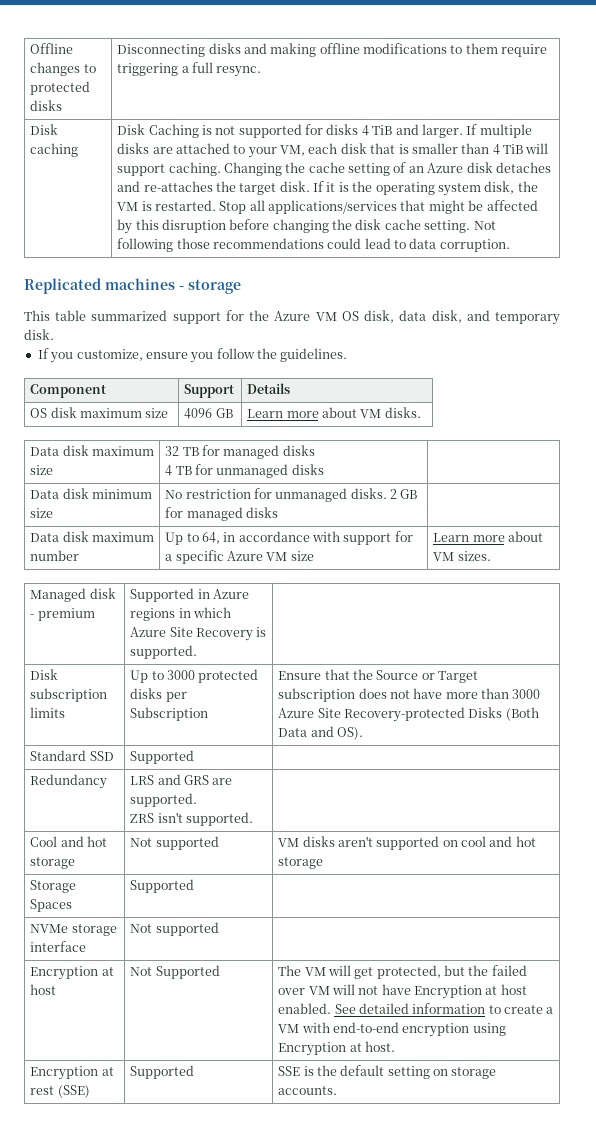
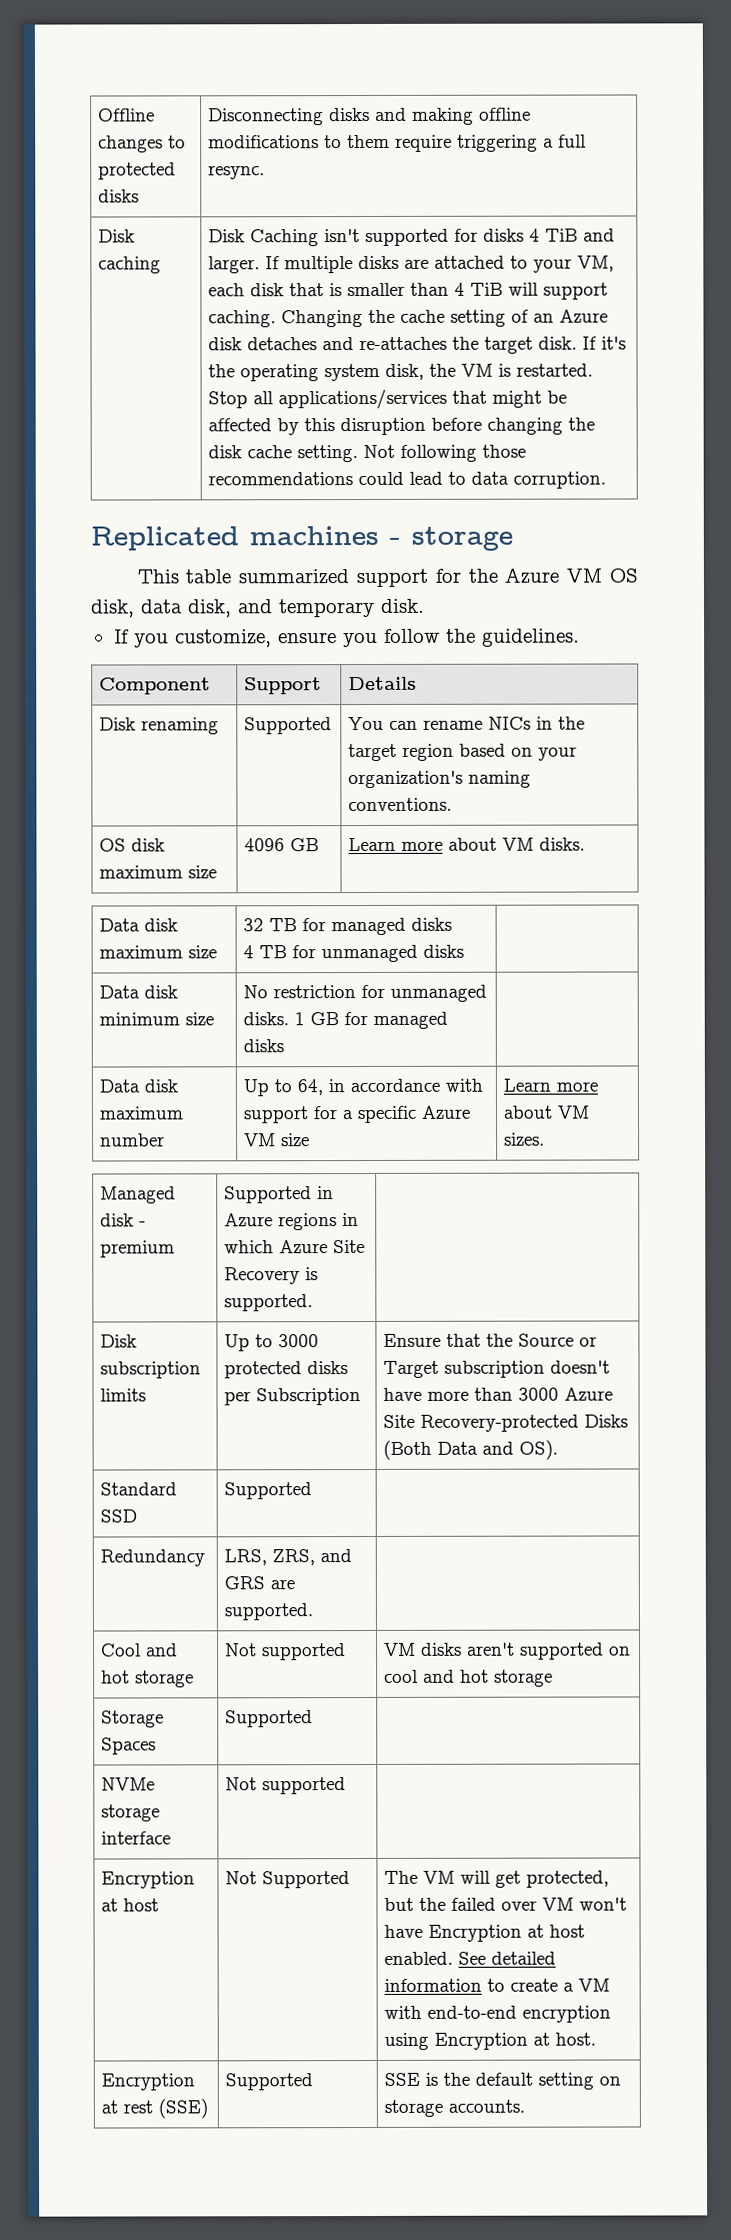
[201,125,236,135] is not -> [324,229,361,243] isn't
[326,182,349,192] it is -> [601,336,627,350] it's
(291, 388) none -> [99,717,220,735] [244,717,333,735] [348,716,586,731] [348,743,578,762] [348,770,532,789] [348,797,453,812] // Disk renaming | Supported | You can rename NICs in the target region based on your organization's naming conventions.
[389,489,397,499] 2 -> [294,1012,306,1026] 1
[358,688,410,699] does not -> [550,1360,611,1374] doesn't
[130,775,155,785] LRS -> [224,1549,316,1566] LRS, ZRS,
[130,812,253,826] // ZRS isn't supported. -> (314, 1612) none
[331,984,379,995] will not -> [579,1897,628,1911] won't

